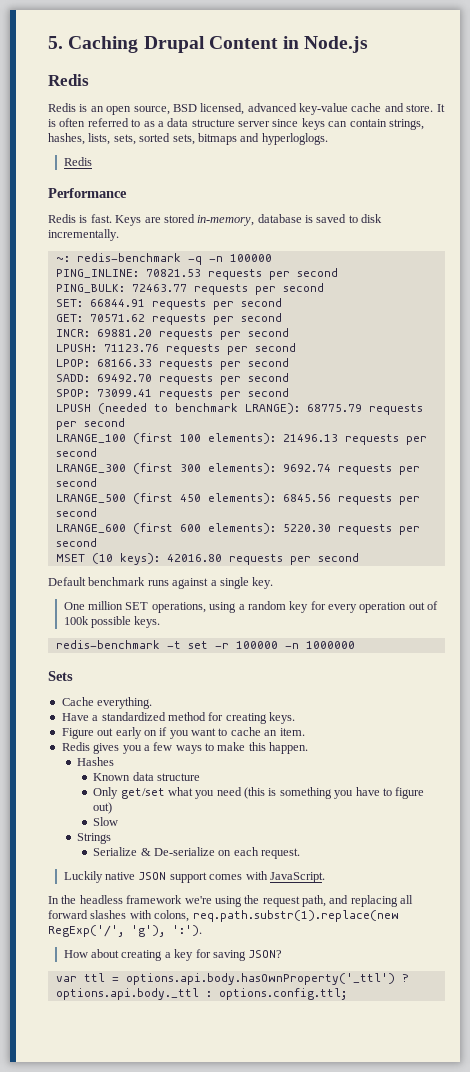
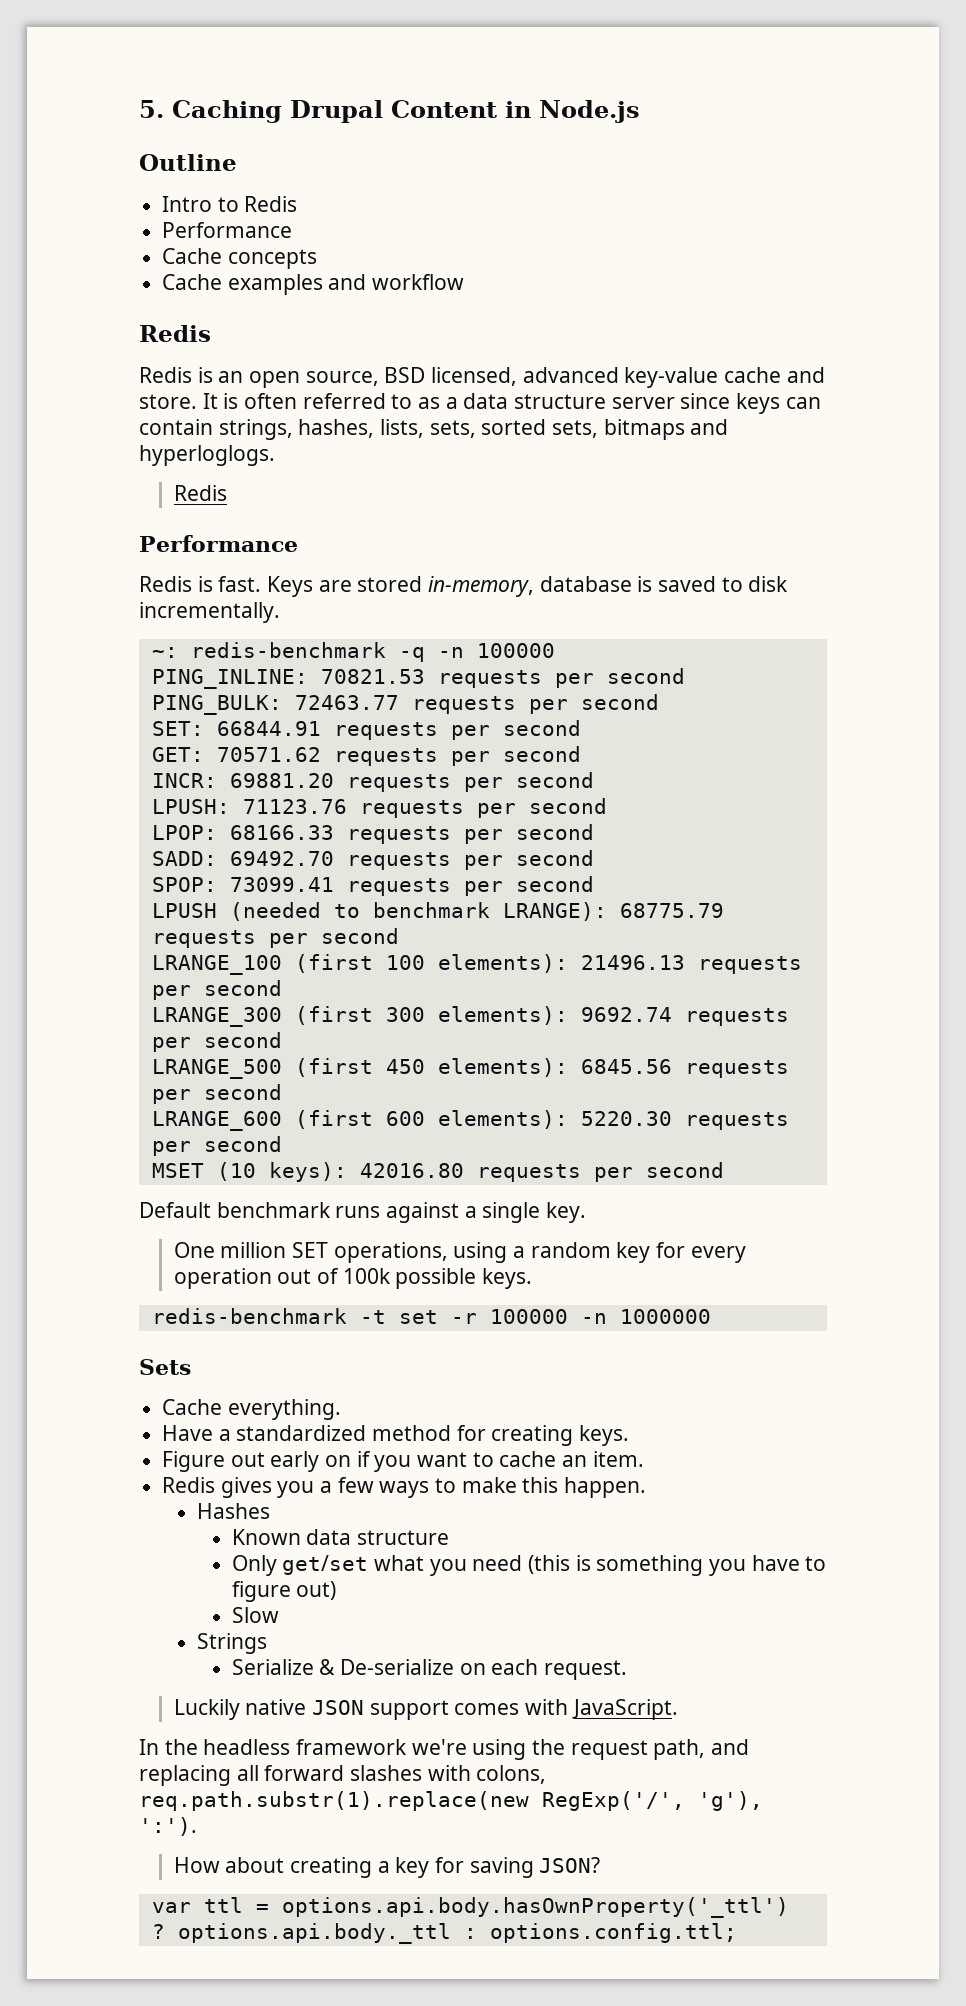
(369, 44) none -> [139,154,237,171] [162,196,298,212] [162,222,293,238] [162,248,317,269] [162,274,465,295] // Outline // Intro to Redis // Performance // Cache concepts // Cache examples and workflow

